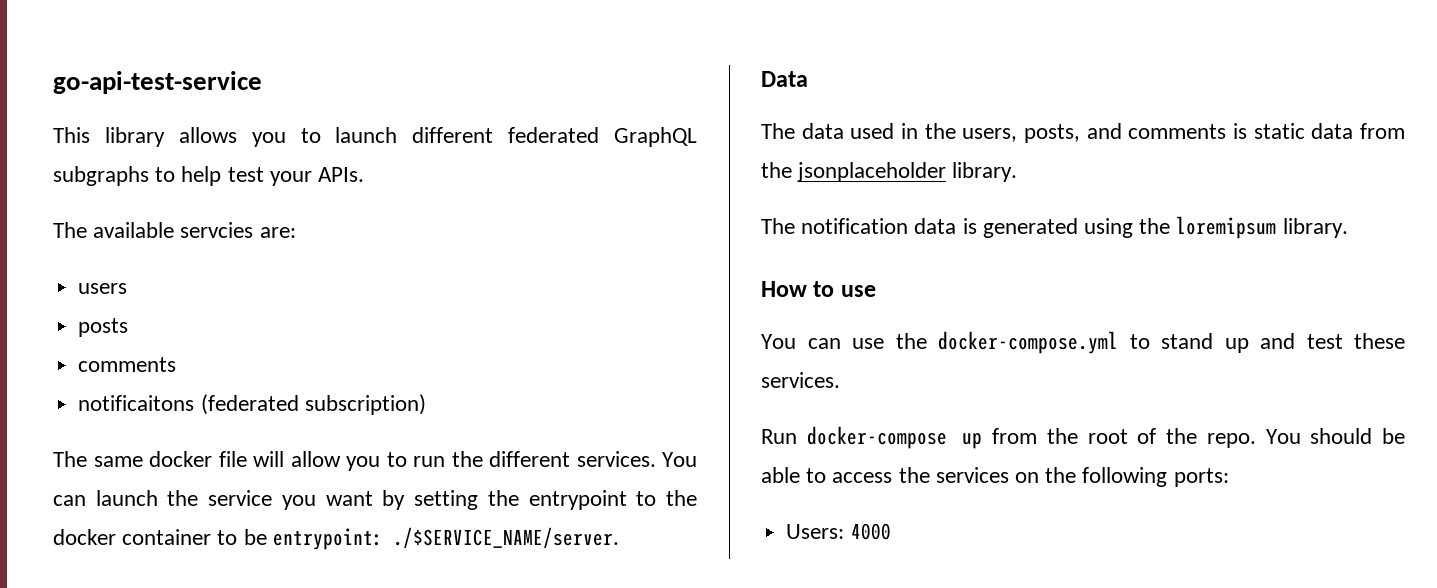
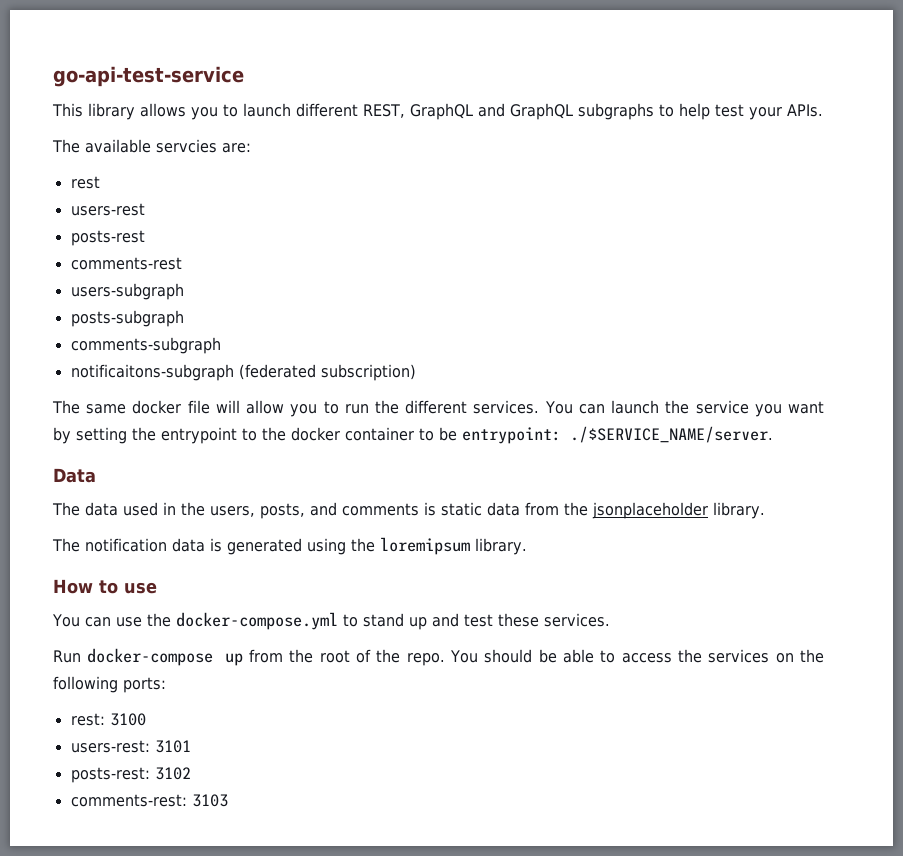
[508,127,600,143] federated -> [363,103,505,120] REST, GraphQL and
[78,283,128,294] [78,318,129,337] [78,357,177,372] [78,395,195,411] users // posts // comments // notificaitons -> [70,176,100,189] [70,203,145,216] [70,230,145,246] [70,257,182,270] [70,283,184,300] [70,310,184,327] [70,337,221,354] [70,364,234,381] rest // users-rest // posts-rest // comments-rest // users-subgraph // posts-subgraph // comments-subgraph // notificaitons-subgraph
[786,523,891,540] Users: 4000 -> [70,713,146,726] [70,740,191,753] [70,767,191,783] [70,794,228,807] rest: 3100 // users-rest: 3101 // posts-rest: 3102 // comments-rest: 3103

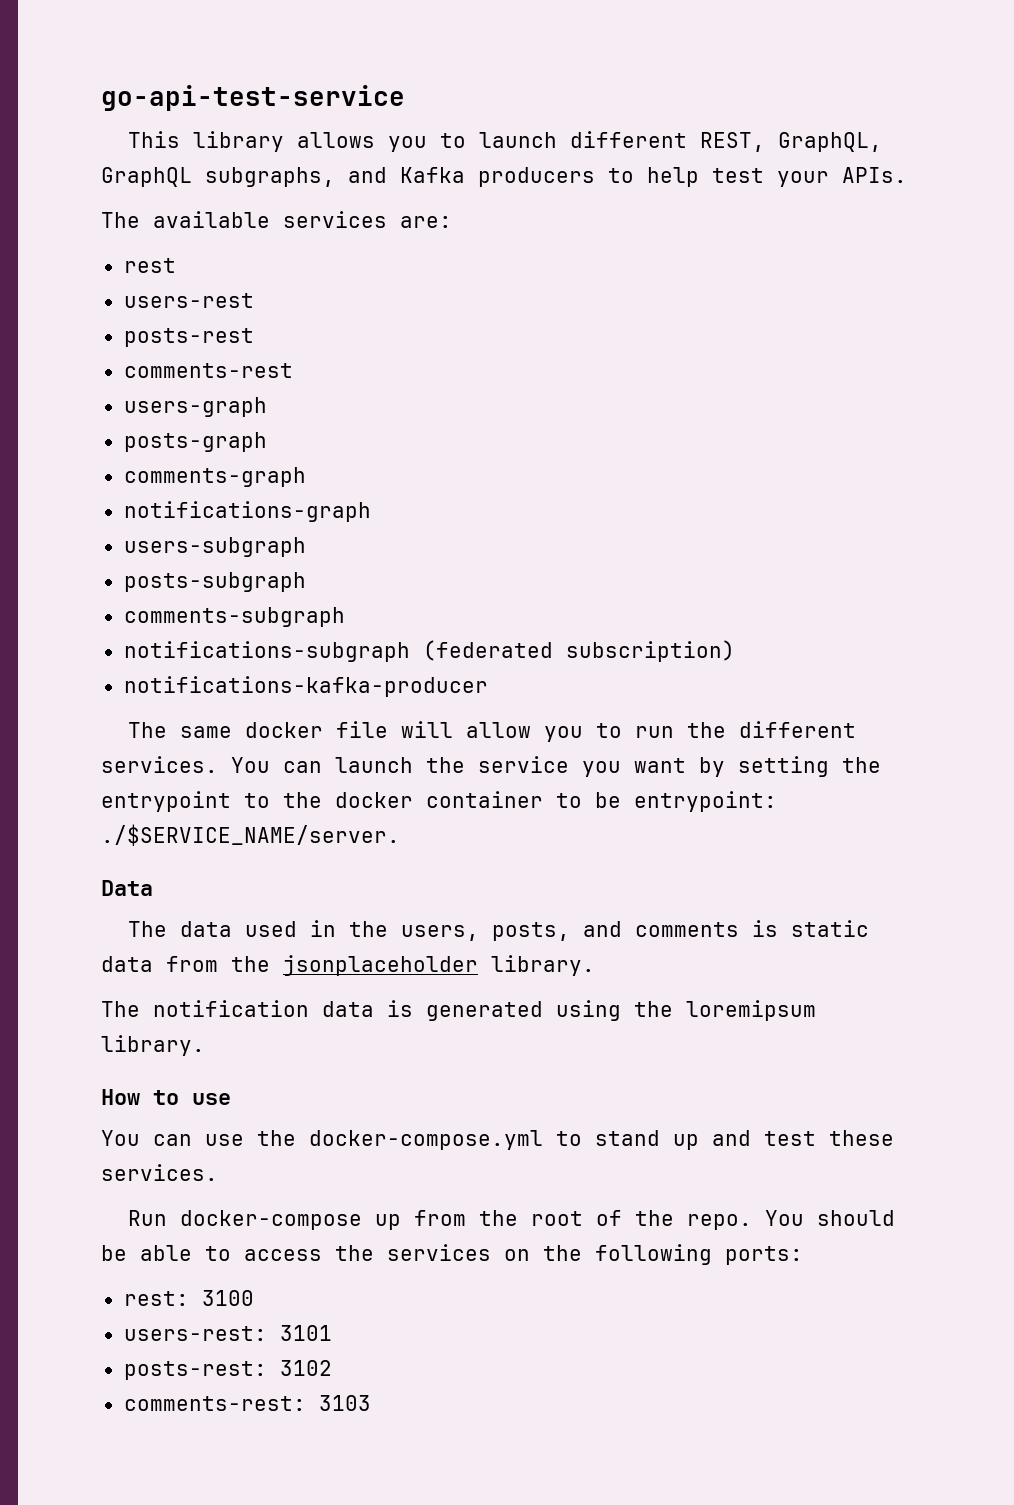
[410,103,654,120] GraphQL and GraphQL subgraphs -> [777,132,882,152] [101,167,595,187] GraphQL, GraphQL subgraphs, and Kafka producers
[156,139,217,153] servcies -> [283,211,387,228] services
(182, 263) none -> [123,397,267,417] [123,432,267,452] [123,467,306,487] [123,501,371,522] // users-graph // posts-graph // comments-graph // notifications-graph
[70,364,234,381] notificaitons-subgraph -> [123,641,410,662] notifications-subgraph
(416, 372) none -> [123,676,488,697] // notifications-kafka-producer

